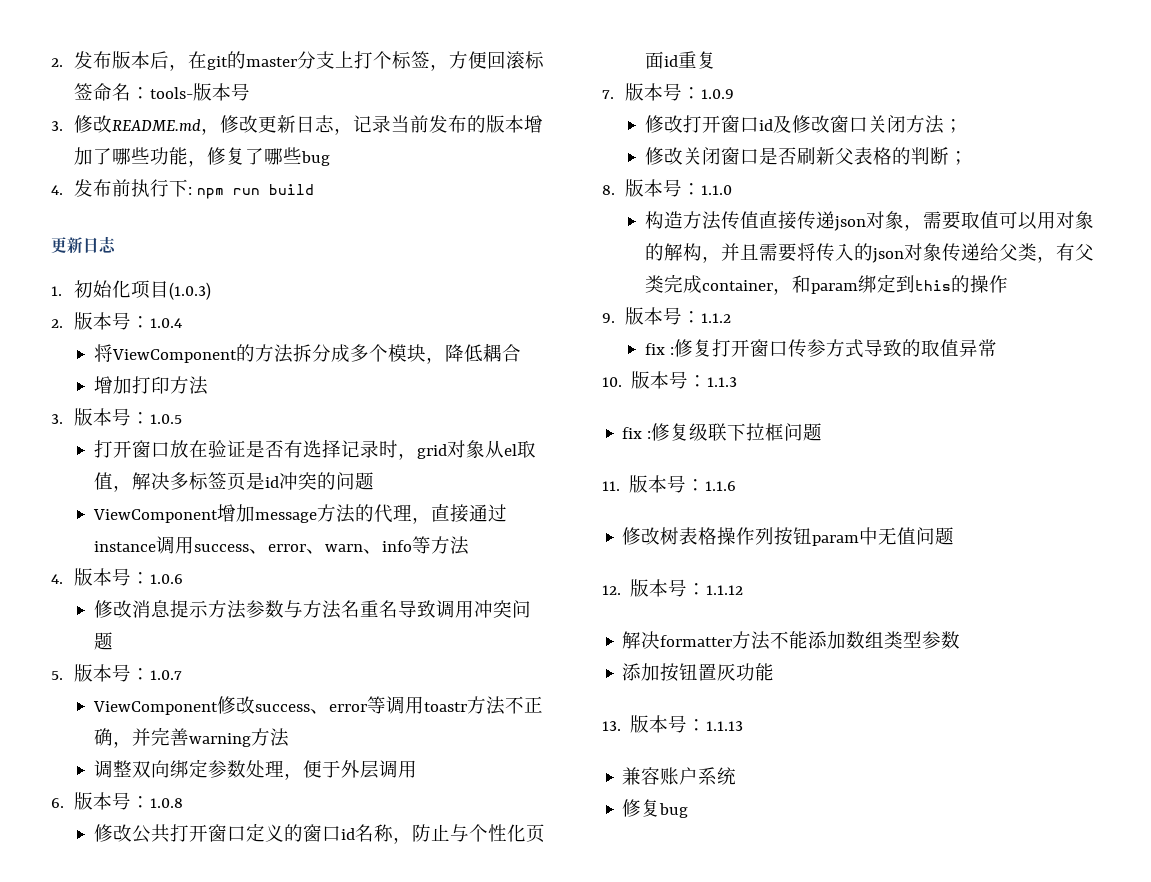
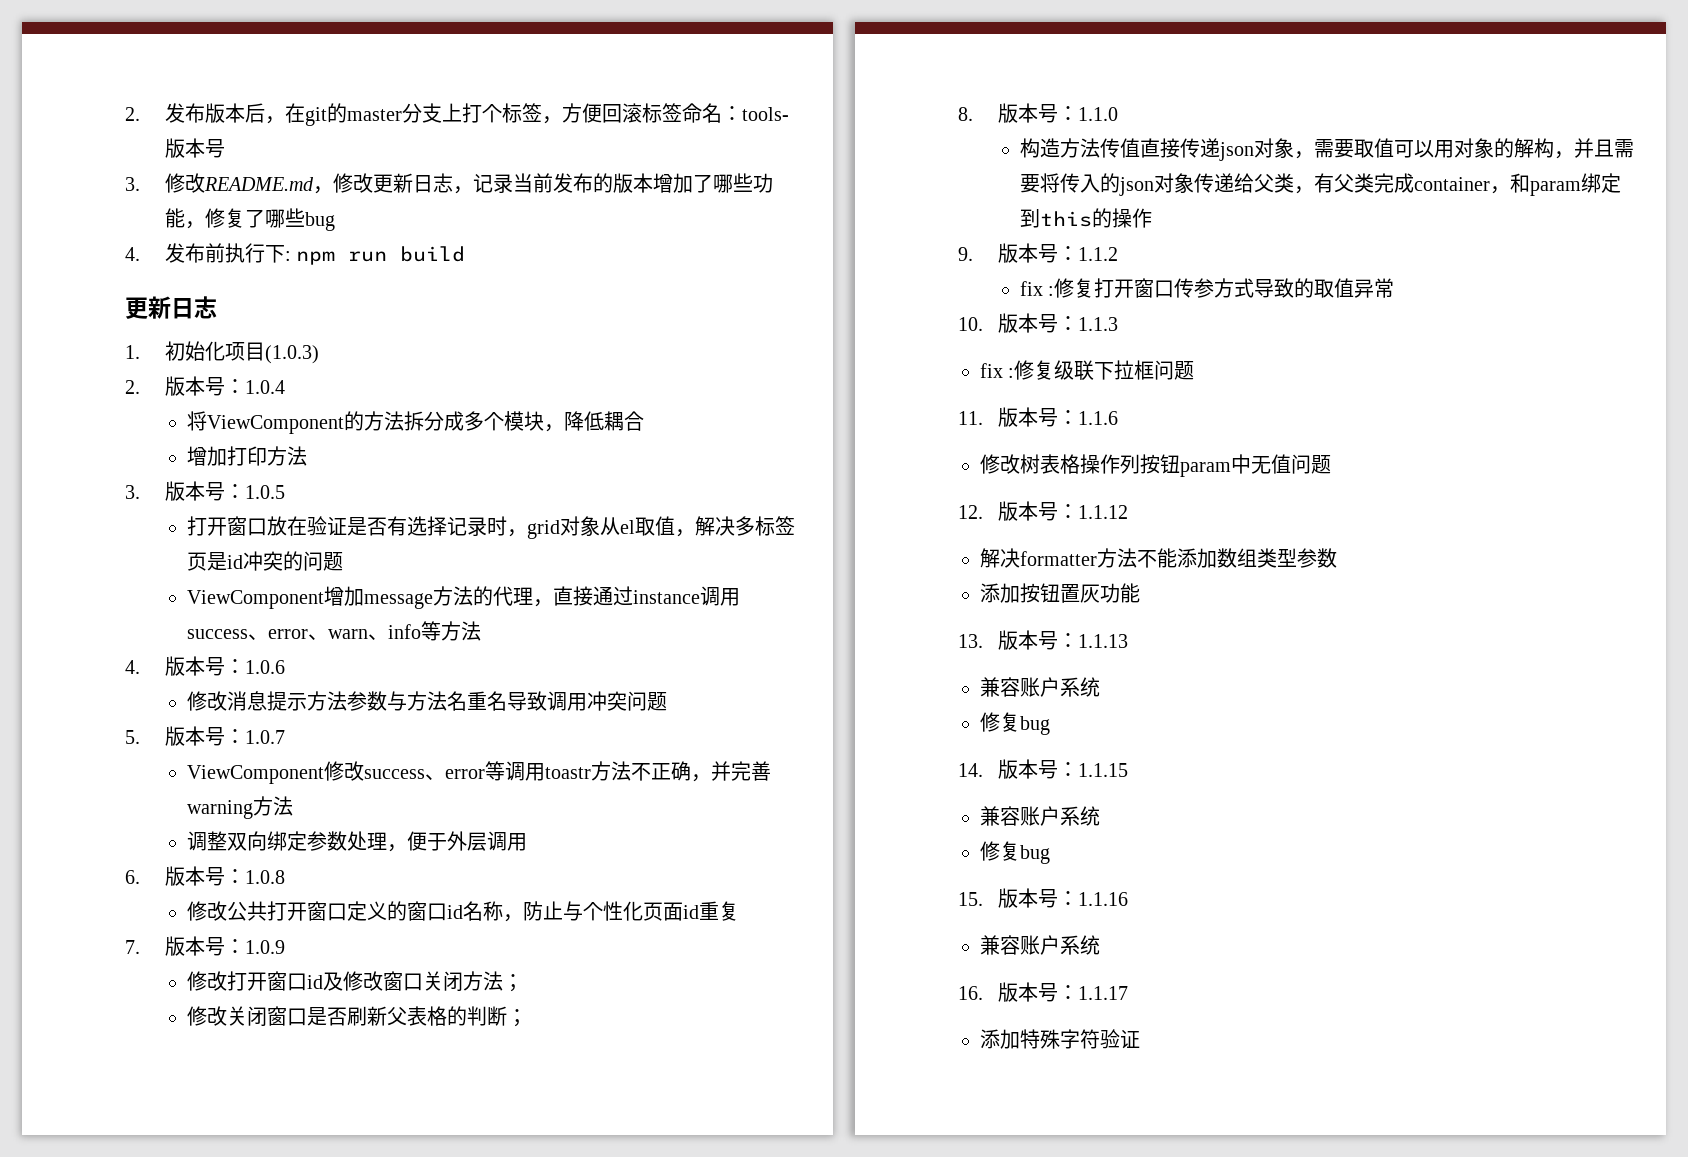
(689, 810) none -> [958,759,1128,779] [980,806,1100,826] [980,841,1050,864] [958,888,1128,908] [980,935,1100,955] [958,982,1128,1002] [980,1029,1140,1049] // 14.版本号：1.1.15 // 兼容账户系统 // 修复bug // 15.版本号：1.1.16 // 兼容账户系统 // 16.版本号：1.1.17 // 添加特殊字符验证

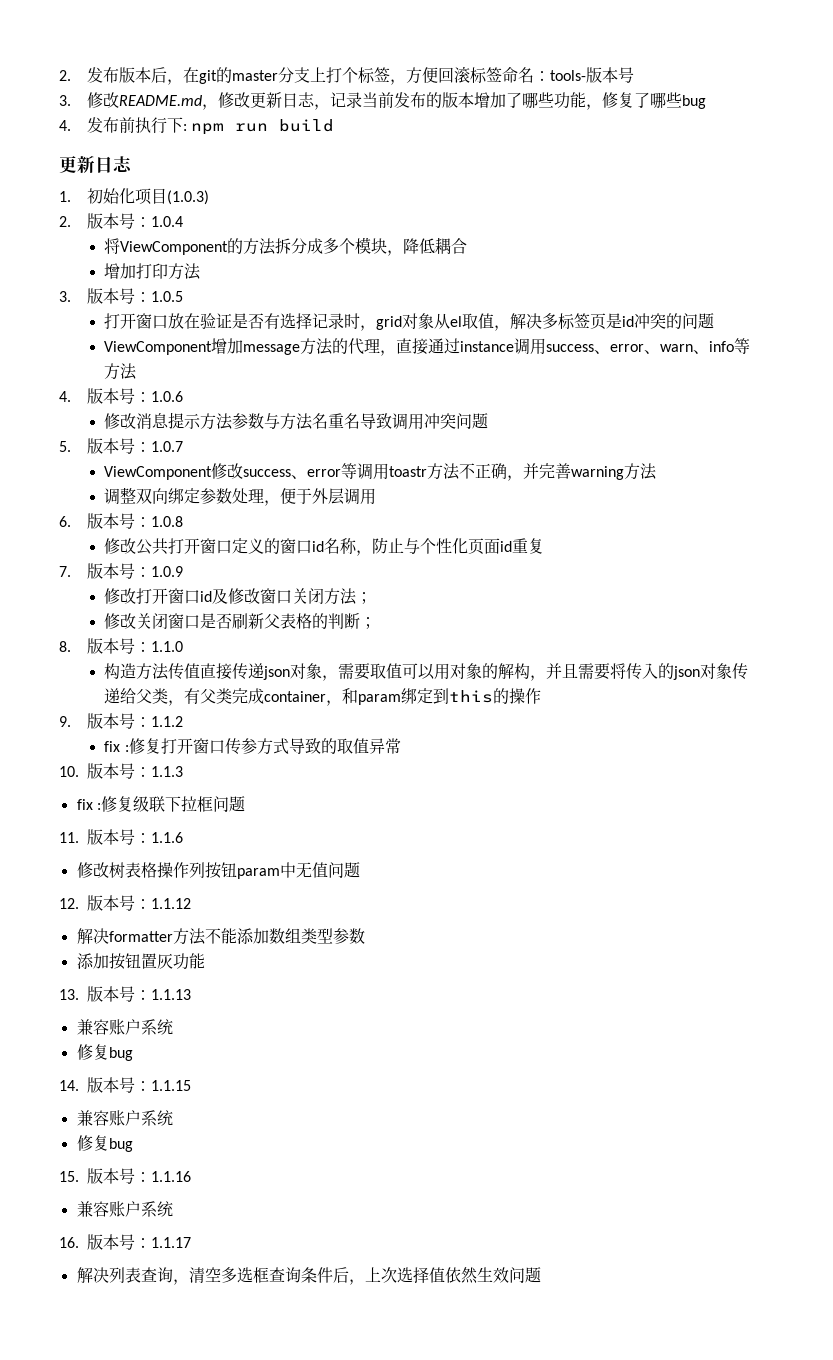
[980,1029,1140,1049] 添加特殊字符验证 -> [76,1267,541,1285] 解决列表查询，清空多选框查询条件后，上次选择值依然生效问题

